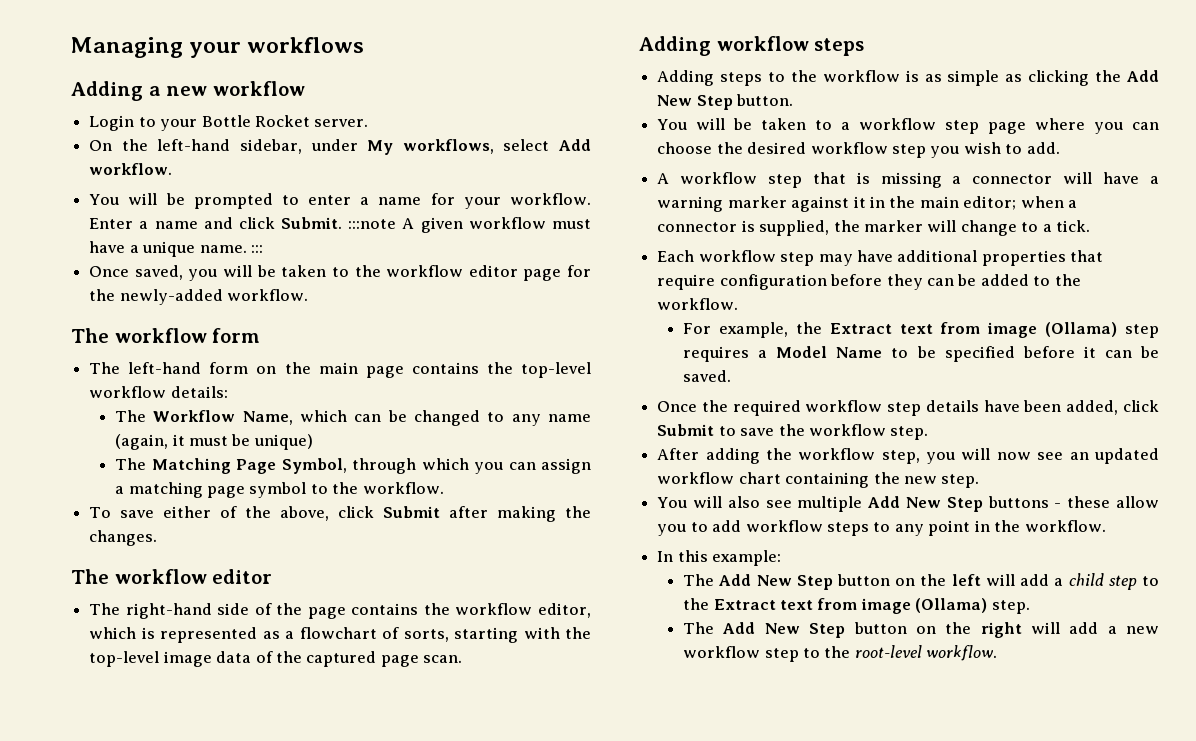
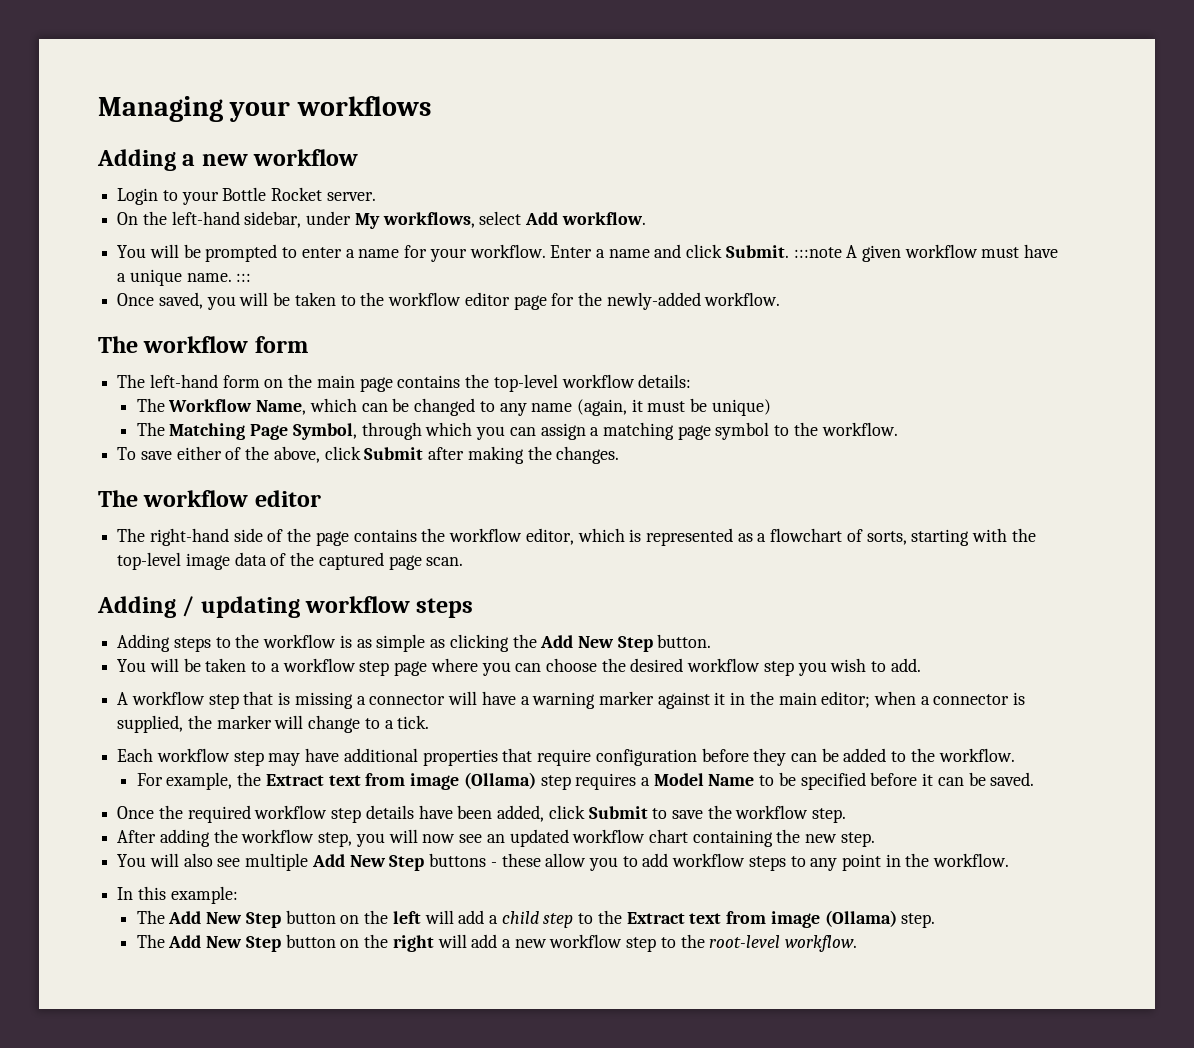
(711, 46) none -> [182,596,300,618] / updating

